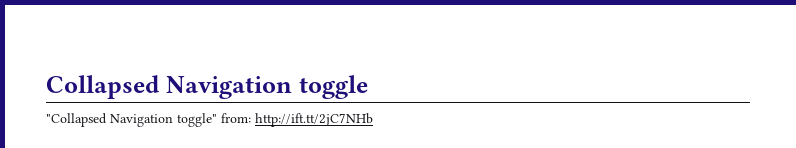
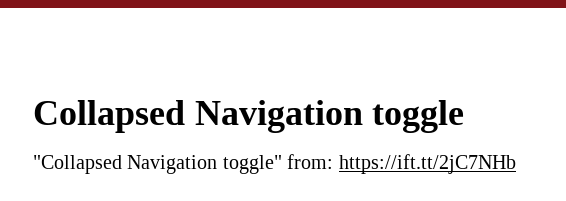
[255,113,373,127] http://ift.tt/2jC7NHb -> [338,154,516,174] https://ift.tt/2jC7NHb

